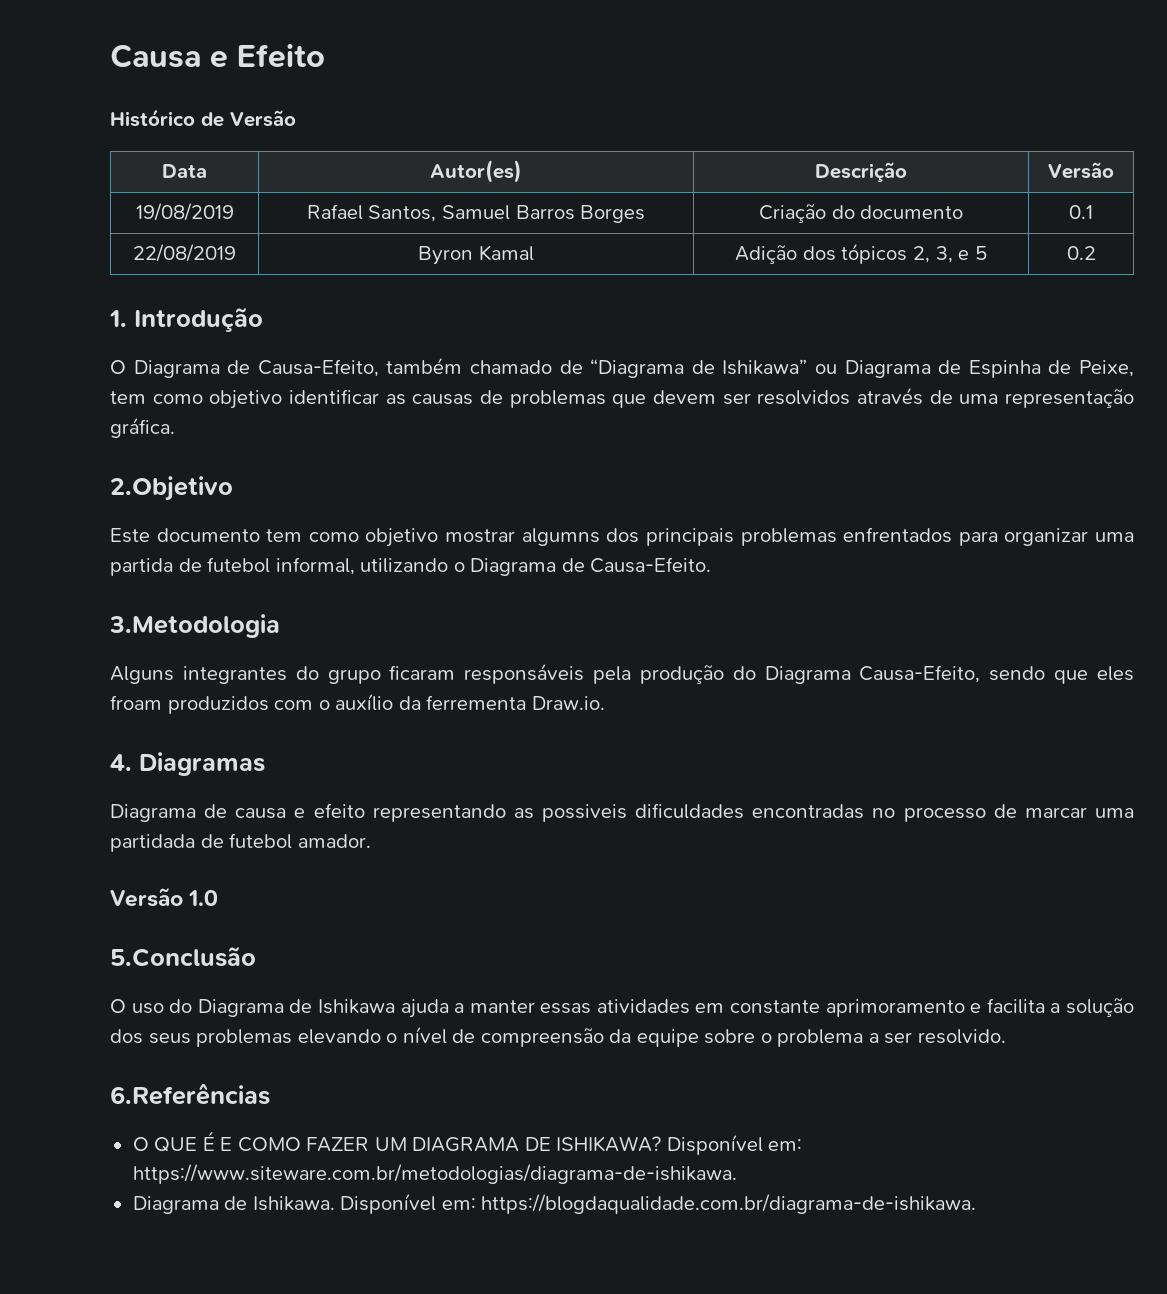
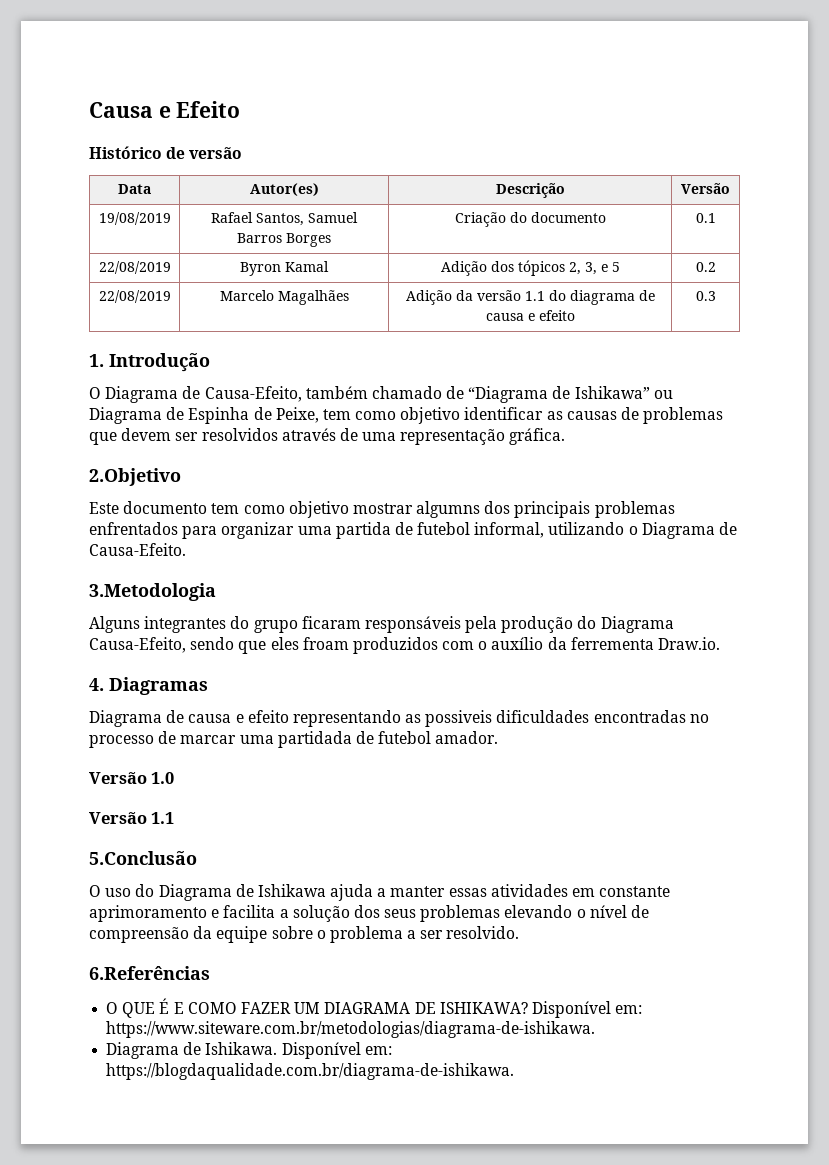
[230,110,296,127] Versão -> [189,147,243,159] versão
(1096, 253) none -> [98,290,171,303] [219,290,349,305] [405,290,655,305] [485,310,575,321] [695,291,716,301] // 22/08/2019 | Marcelo Magalhães | Adição da versão 1.1 do diagrama de causa e efeito | 0.3
(219, 898) none -> [89,812,175,824] // Versão 1.1

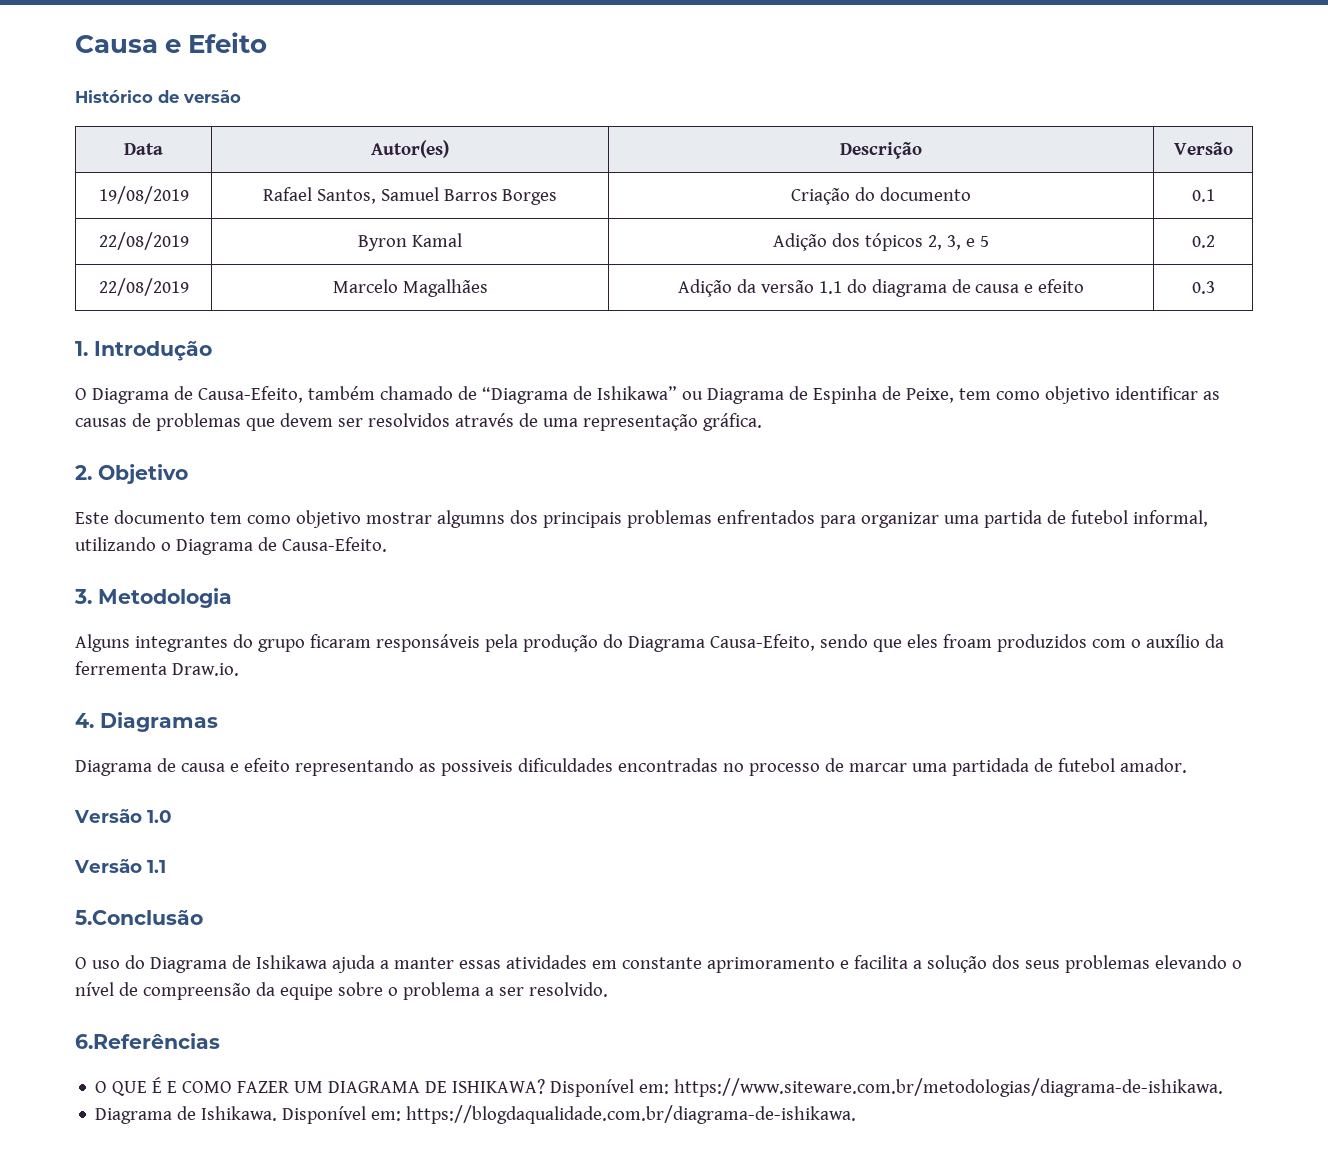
[89,468,181,486] 2.Objetivo -> [75,464,188,484] 2. Objetivo
[89,583,216,601] 3.Metodologia -> [74,588,232,608] 3. Metodologia

